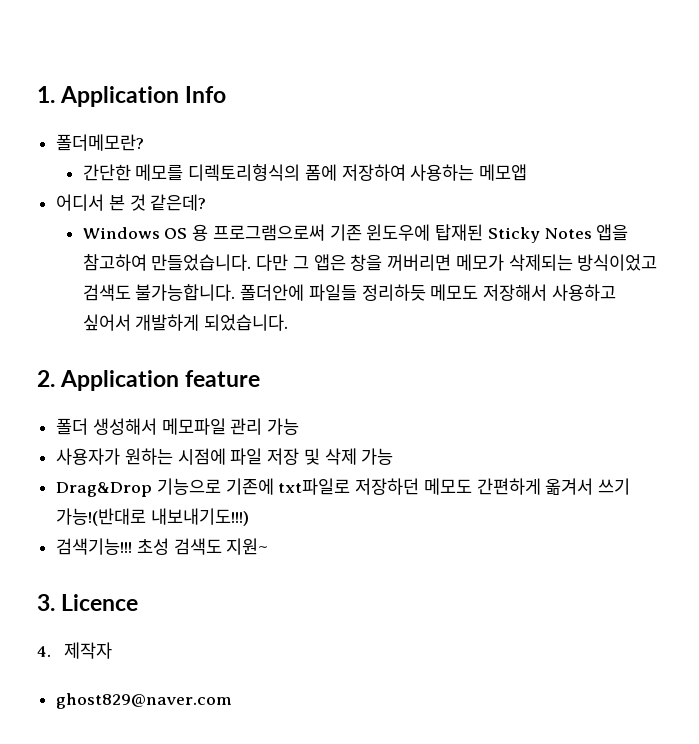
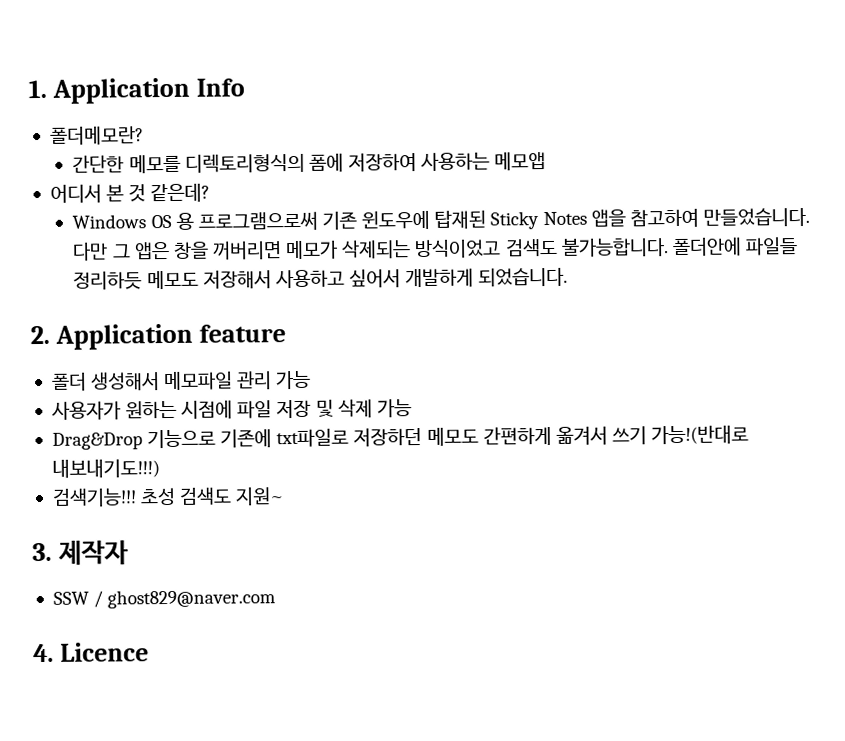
[61,594,139,611] [37,646,51,657] Licence // 4. -> (52, 552) none
(112, 650) none -> [52,590,104,608] SSW /
(233, 701) none -> [33,642,149,663] // 4. Licence

